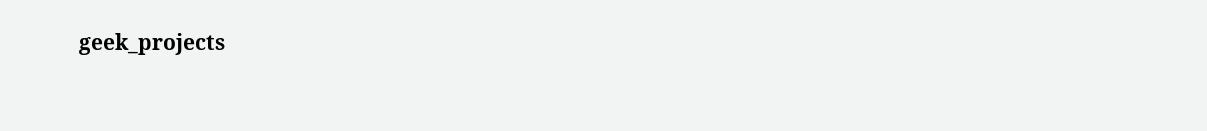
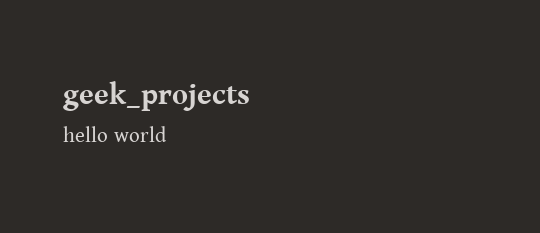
(225, 44) none -> [63,126,167,142] // hello world

